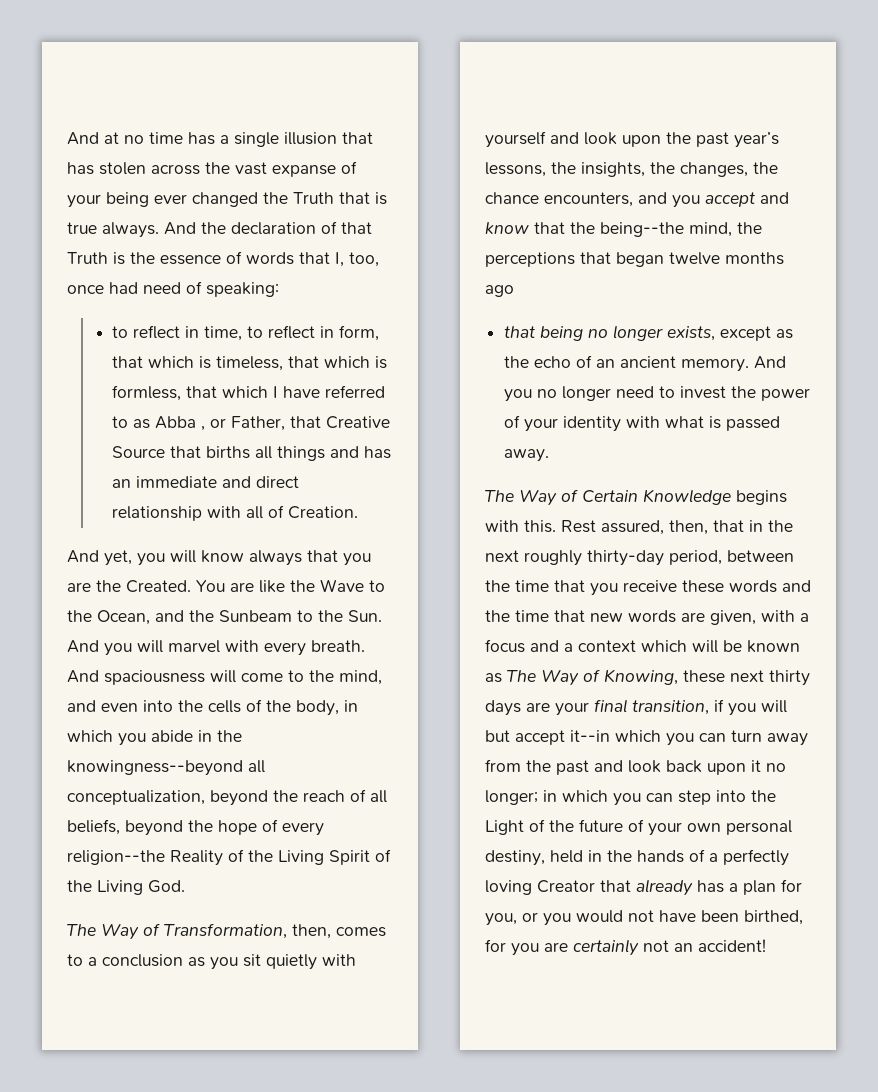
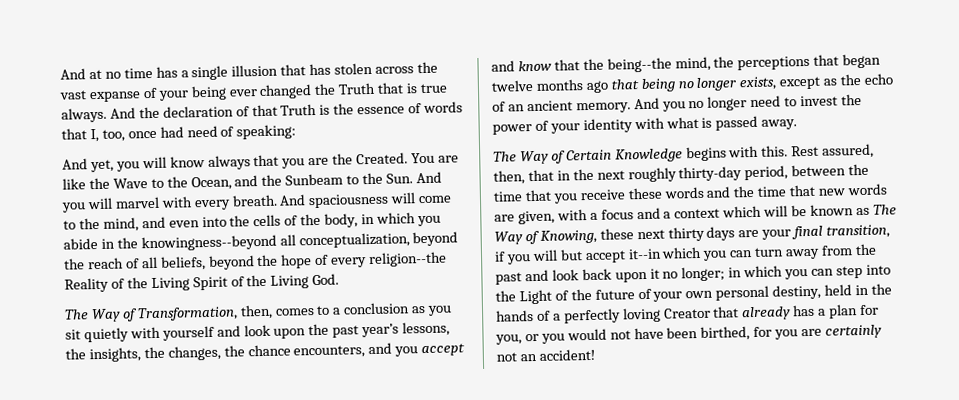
[112,325,380,341] [112,356,388,371] [112,385,386,401] [112,416,391,431] [112,446,392,461] [112,476,300,488] [112,505,359,521] // to reflect in time, to reflect in form, that which is timeless, that which is formless, that which I have referred to as Abba , or Father, that Creative Source that births all things and has an immediate and direct relationship with all of Creation. -> (297, 132) none
(514, 291) // -> (609, 87) none

